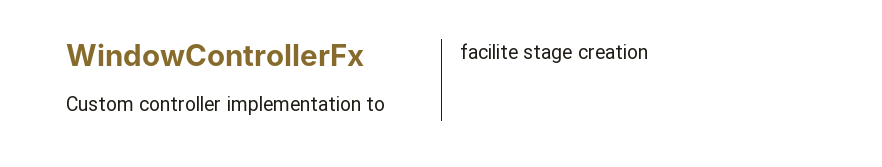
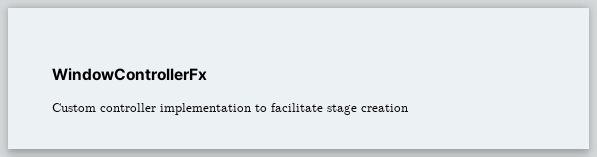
[460,43,518,59] facilite -> [271,103,323,112] facilitate

